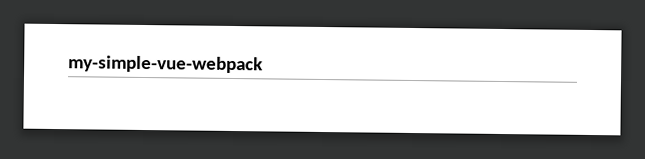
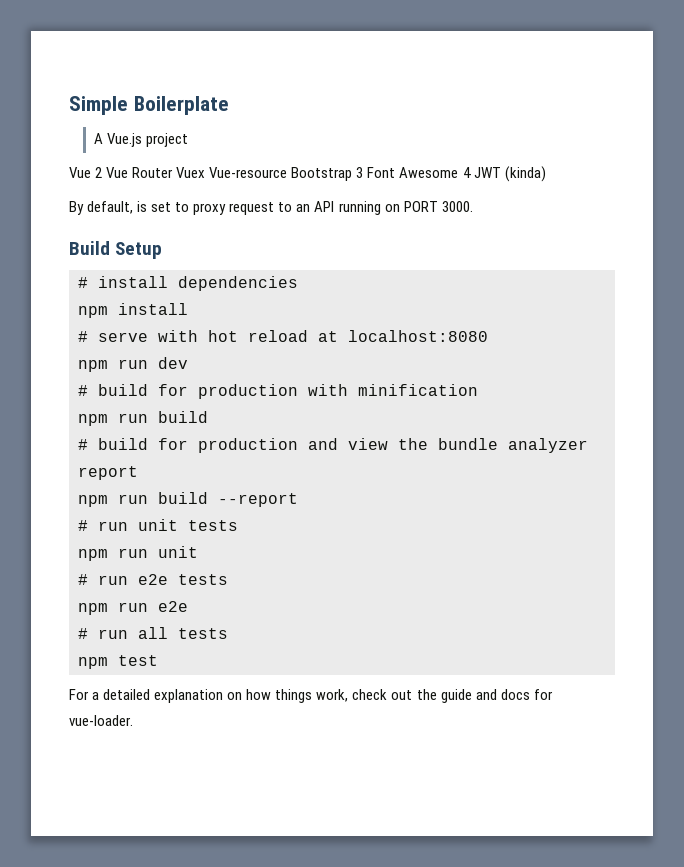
[68,55,263,74] my-simple-vue-webpack -> [69,96,229,115] [93,133,188,147] [69,166,546,182] [69,201,473,215] [69,241,163,259] [78,276,298,291] [78,303,188,318] [78,330,488,342] [78,357,188,372] [78,384,478,399] [78,411,208,426] [78,438,588,453] [78,466,138,480] [78,492,298,507] [78,519,238,531] [78,546,198,561] [78,574,228,585] [78,601,188,615] [78,627,228,639] [78,655,158,669] [69,689,553,703] [69,715,133,726] Simple Boilerplate // A Vue.js project // Vue 2 Vue Router Vuex Vue-resource Bootstrap 3 Font Awesome 4 JWT (kinda) // By default, is set to proxy request to an API running on PORT 3000. // Build Setup // # install dependencies // npm install // # serve with hot reload at localhost:8080 // npm run dev // # build for production with minification // npm run build // # build for production and view the bundle analyzer report // npm run build --report // # run unit tests // npm run unit // # run e2e tests // npm run e2e // # run all tests // npm test // For a detailed explanation on how things work, check out the guide and docs for vue-loader.

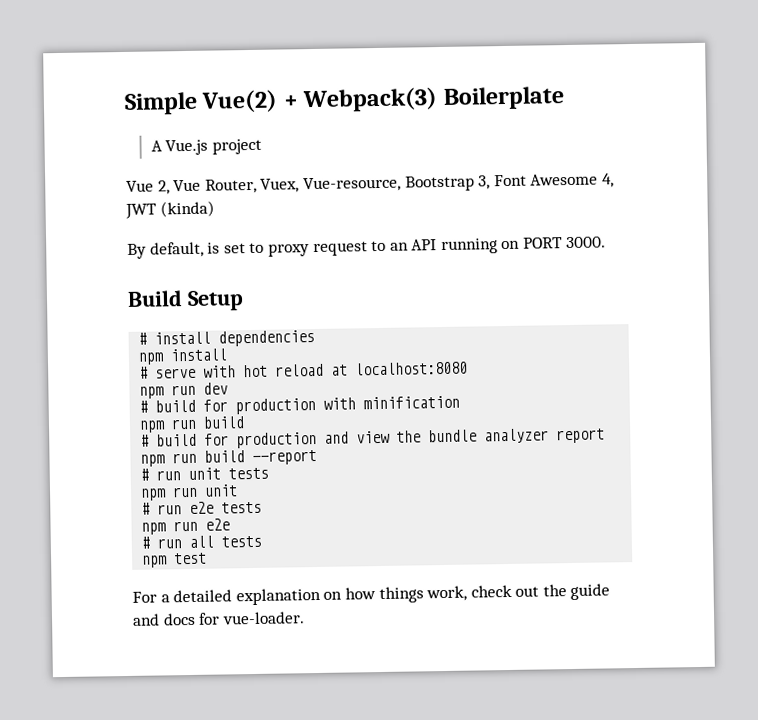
(128, 105) none -> [201,87,439,113] Vue(2) + Webpack(3)
[95,167,364,181] 2 Vue Router Vuex Vue-resource Bootstrap 3 -> [157,175,491,195] 2, Vue Router, Vuex, Vue-resource, Bootstrap 3,
[462,167,471,178] 4 -> [601,173,614,188] 4,

